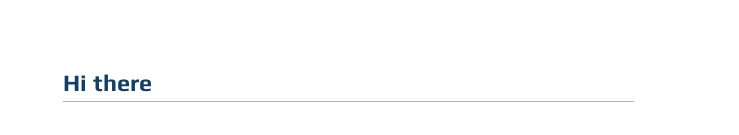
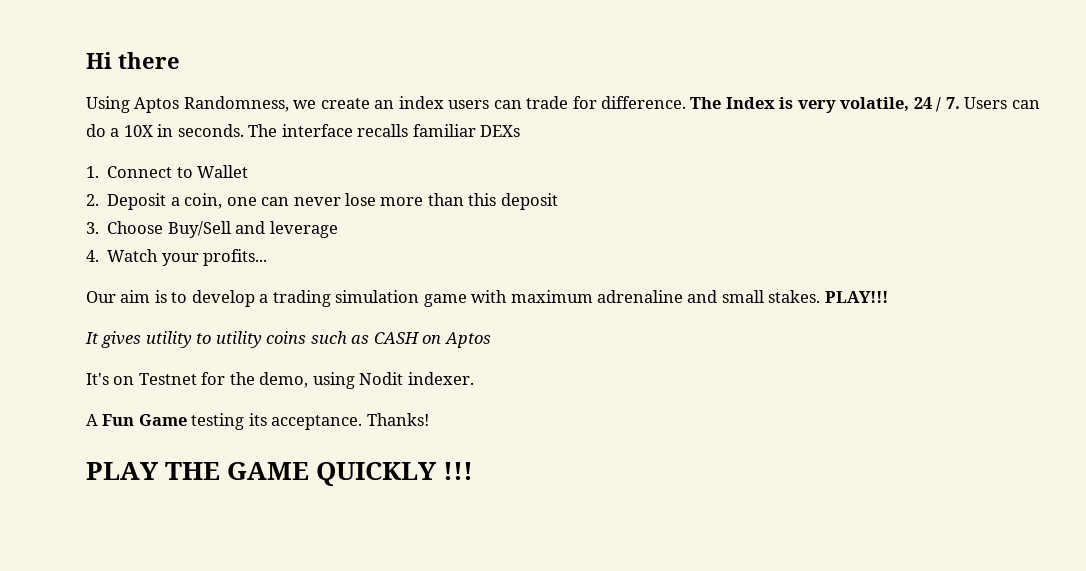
(153, 83) none -> [86,96,1040,113] [86,124,521,137] [86,165,249,178] [86,193,558,210] [86,221,338,238] [86,249,268,266] [86,290,888,307] [85,331,491,348] [86,372,474,389] [86,413,429,430] [86,462,474,486] // Using Aptos Randomness, we create an index users can trade for difference. The Index is very volatile, 24 / 7. Users can do a 10X in seconds. The interface recalls familiar DEXs // 1. Connect to Wallet // 2. Deposit a coin, one can never lose more than this deposit // 3. Choose Buy/Sell and leverage // 4. Watch your profits... // Our aim is to develop a trading simulation game with maximum adrenaline and small stakes. PLAY!!! // It gives utility to utility coins such as CASH on Aptos // It's on Testnet for the demo, using Nodit indexer. // A Fun Game testing its acceptance. Thanks! // PLAY THE GAME QUICKLY !!!

